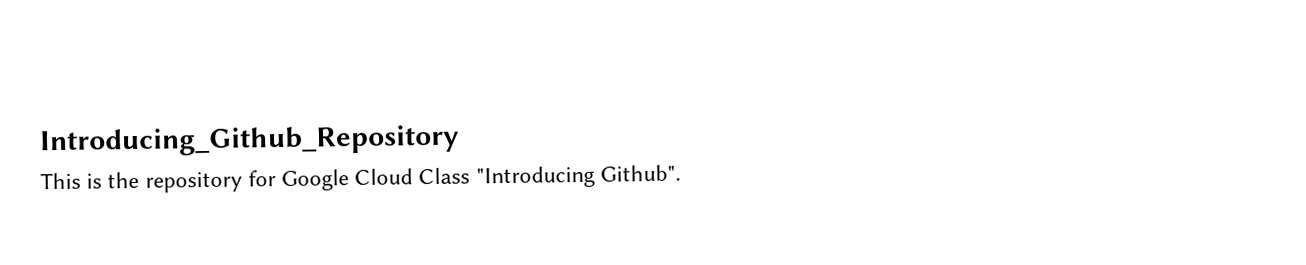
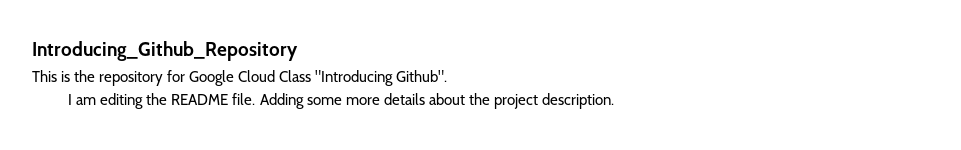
(681, 173) none -> [68,93,614,109] // I am editing the README file. Adding some more details about the project description.

